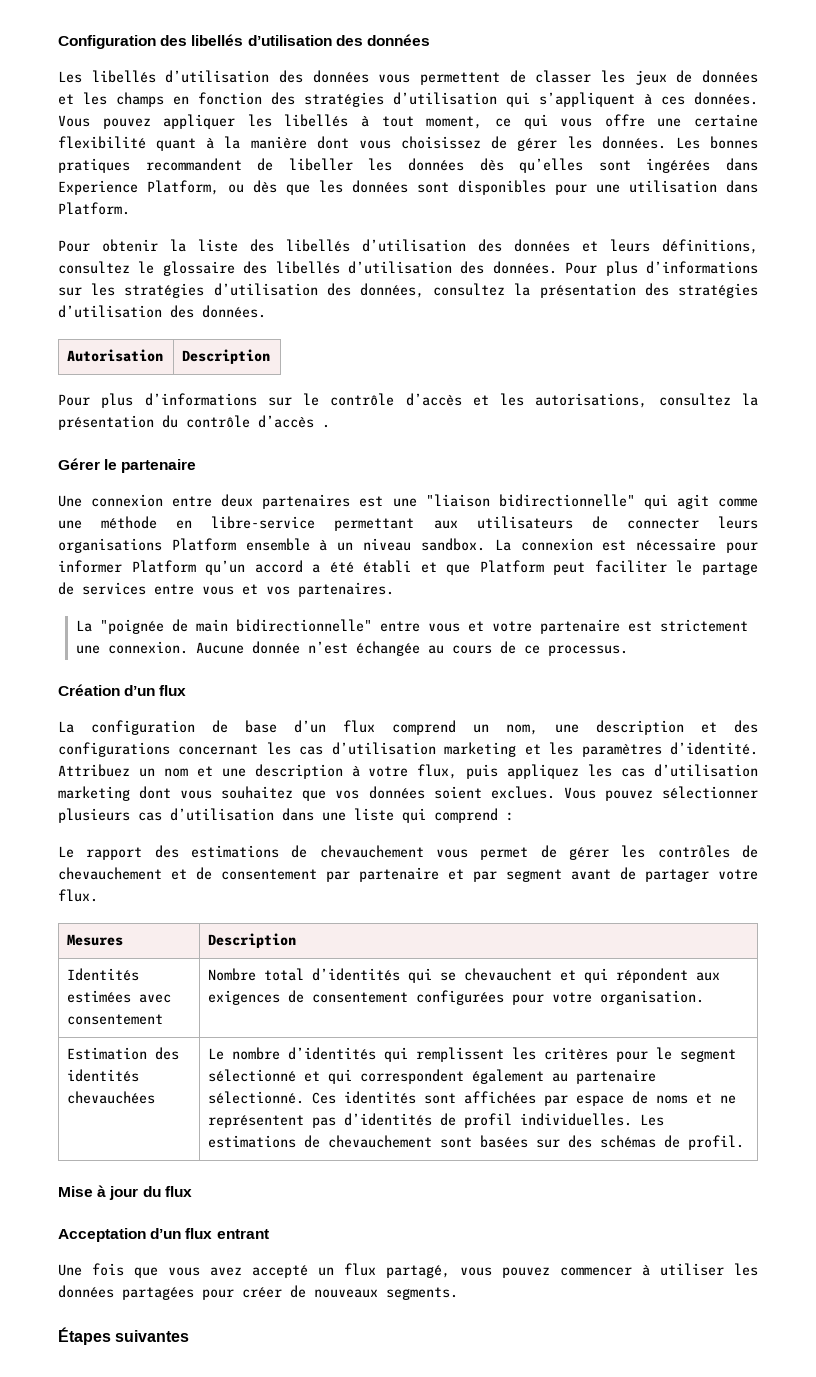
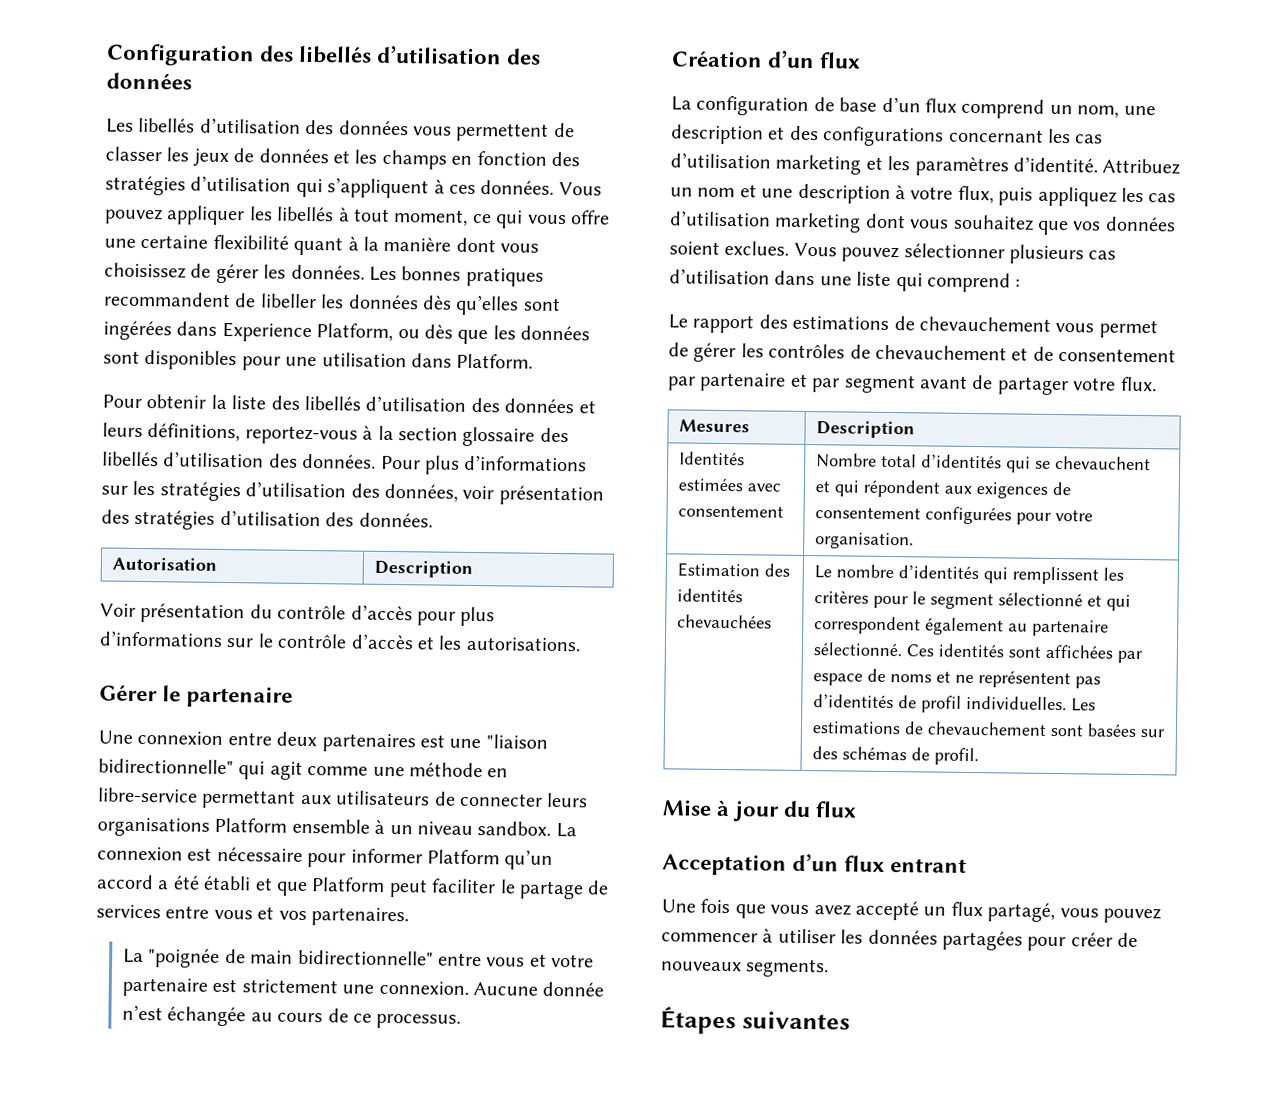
[58,261,155,274] consultez le -> [244,425,458,445] reportez-vous à la section
[433,283,531,296] consultez la -> [462,485,495,500] voir
[58,394,90,406] Pour -> [100,602,456,626] Voir présentation du contrôle d’accès pour
[535,393,758,408] [58,415,330,430] autorisations, consultez la présentation du contrôle d’accès . -> [465,636,581,652] autorisations.

